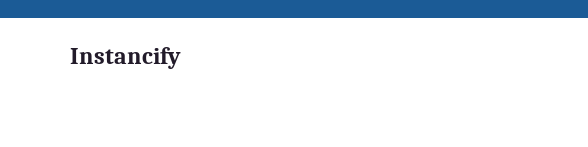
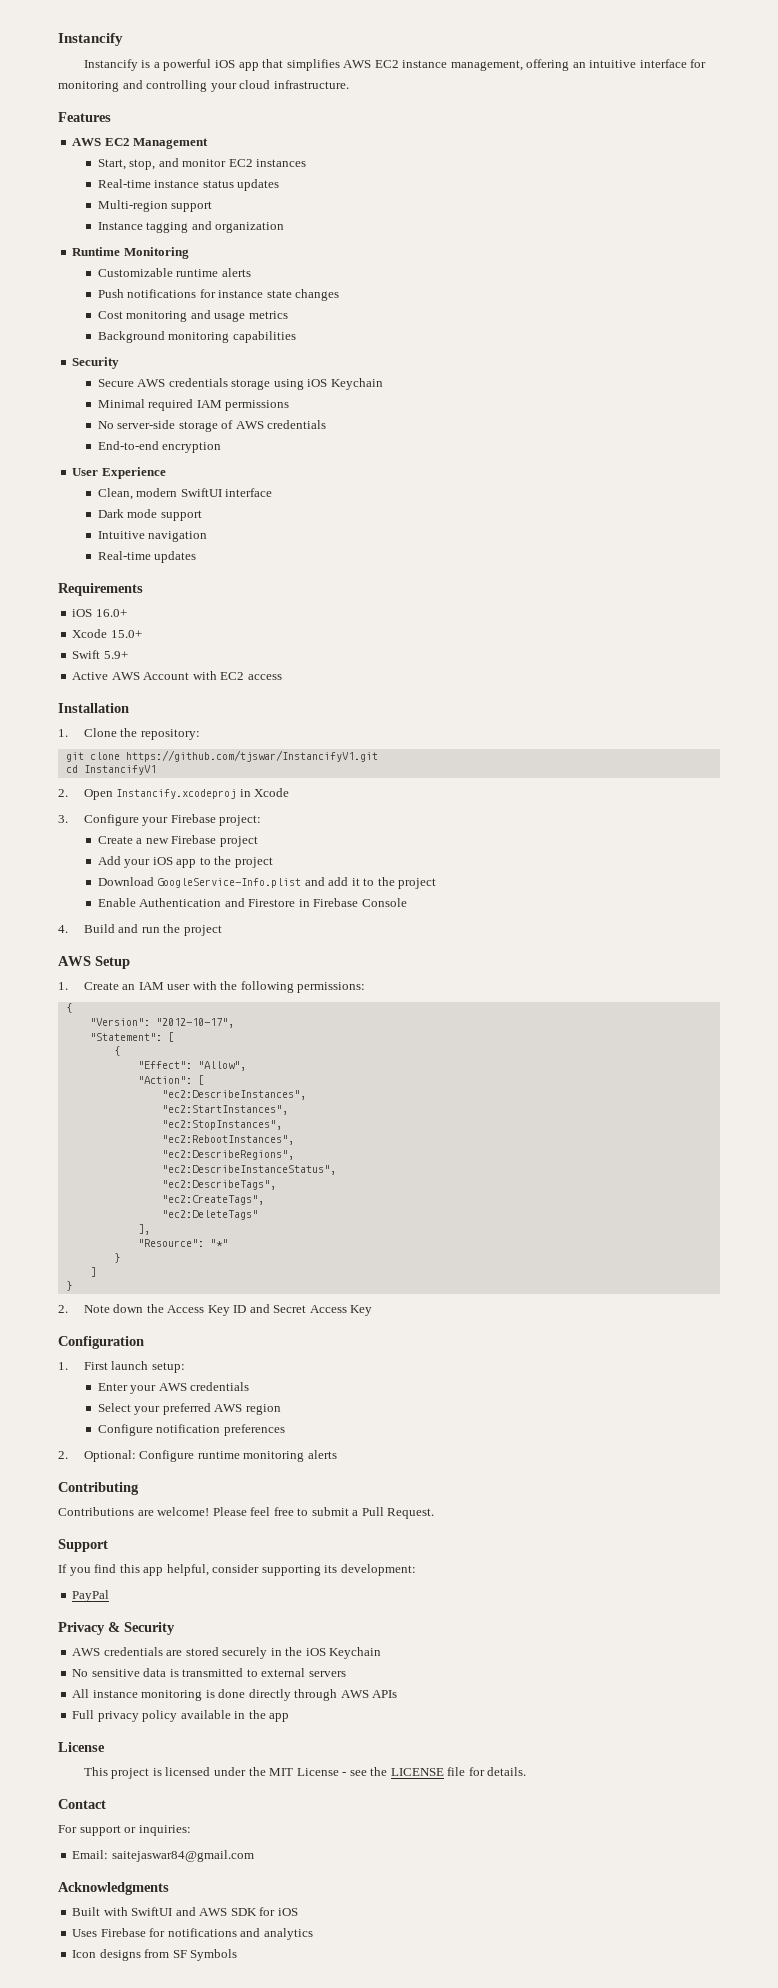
[70,47,181,69] Instancify -> [58,33,123,46] [83,59,707,71] [58,80,349,92] [58,112,111,122] [72,138,209,149] [97,158,307,170] [97,179,280,191] [97,200,213,212] [97,221,285,233] [72,247,189,259] [97,268,251,277] [97,289,340,301] [97,310,288,322] [97,331,296,343] [72,357,120,369] [97,378,383,390] [97,399,290,411] [97,420,327,432] [97,441,222,453] [72,467,166,479] [97,488,273,500] [97,509,202,521] [97,531,208,542] [97,551,197,563] [58,583,143,596] [72,609,127,617] [72,629,142,638] [72,650,128,659] [72,671,282,680] [58,703,129,713] [58,728,200,740] [65,750,378,762] [65,765,156,775] [58,788,290,800] [58,814,262,826] [97,835,258,847] [97,856,273,868] [97,877,437,889] [97,898,407,907] [58,924,222,936] [58,956,130,969] [58,981,366,993] [65,1003,72,1013] [89,1018,234,1028] [89,1032,174,1042] [113,1046,120,1056] [137,1061,246,1071] [137,1075,204,1085] [161,1090,306,1100] [161,1105,288,1115] [161,1120,282,1130] [161,1135,294,1145] [161,1150,294,1160] [161,1165,336,1175] [161,1180,276,1190] [161,1195,264,1205] [161,1210,258,1220] [137,1224,150,1235] [137,1239,228,1247] [113,1253,120,1263] [89,1267,96,1277] [65,1281,72,1291] [58,1304,373,1316] [58,1336,144,1349] [58,1361,185,1373] [97,1382,250,1394] [97,1403,281,1415] [97,1424,285,1436] [58,1450,337,1462] [58,1482,139,1495] [58,1507,435,1519] [58,1539,108,1552] [58,1564,416,1576] [72,1590,110,1602] [58,1622,175,1635] [72,1647,382,1659] [72,1668,346,1677] [72,1689,398,1701] [72,1710,290,1722] [58,1742,105,1752] [83,1767,527,1779] [58,1799,106,1809] [58,1825,191,1836] [72,1850,254,1862] [58,1882,169,1895] [72,1907,298,1916] [72,1928,313,1940] [72,1949,238,1961] Instancify // Instancify is a powerful iOS app that simplifies AWS EC2 instance management, offering an intuitive interface for monitoring and controlling your cloud infrastructure. // Features // AWS EC2 Management // Start, stop, and monitor EC2 instances // Real-time instance status updates // Multi-region support // Instance tagging and organization // Runtime Monitoring // Customizable runtime alerts // Push notifications for instance state changes // Cost monitoring and usage metrics // Background monitoring capabilities // Security // Secure AWS credentials storage using iOS Keychain // Minimal required IAM permissions // No server-side storage of AWS credentials // End-to-end encryption // User Experience // Clean, modern SwiftUI interface // Dark mode support // Intuitive navigation // Real-time updates // Requirements // iOS 16.0+ // Xcode 15.0+ // Swift 5.9+ // Active AWS Account with EC2 access // Installation // 1. Clone the repository: // git clone https://github.com/tjswar/InstancifyV1.git // cd InstancifyV1 // 2. Open Instancify.xcodeproj in Xcode // 3. Configure your Firebase project: // Create a new Firebase project // Add your iOS app to the project // Download GoogleService-Info.plist and add it to the project // Enable Authentication and Firestore in Firebase Console // 4. Build and run the project // AWS Setup // 1. Create an IAM user with the following permissions: // { // "Version": "2012-10-17", // "Statement": [ // { // "Effect": "Allow", // "Action": [ // "ec2:DescribeInstances", // "ec2:StartInstances", // "ec2:StopInstances", // "ec2:RebootInstances", // "ec2:DescribeRegions", // "ec2:DescribeInstanceStatus", // "ec2:DescribeTags", // "ec2:CreateTags", // "ec2:DeleteTags" // ], // "Resource": "*" // } // ] // } // 2. Note down the Access Key ID and Secret Access Key // Configuration // 1. First launch setup: // Enter your AWS credentials // Select your preferred AWS region // Configure notification preferences // 2. Optional: Configure runtime monitoring alerts // Contributing // Contributions are welcome! Please feel free to submit a Pull Request. // Support // If you find this app helpful, consider supporting its development: // PayPal // Privacy & Security // AWS credentials are stored securely in the iOS Keychain // No sensitive data is transmitted to external servers // All instance monitoring is done directly through AWS APIs // Full privacy policy available in the app // License // This project is licensed under the MIT License - see the LICENSE file for details. // Contact // For support or inquiries: // Email: saitejaswar84@gmail.com // Acknowledgments // Built with SwiftUI and AWS SDK for iOS // Uses Firebase for notifications and analytics // Icon designs from SF Symbols

